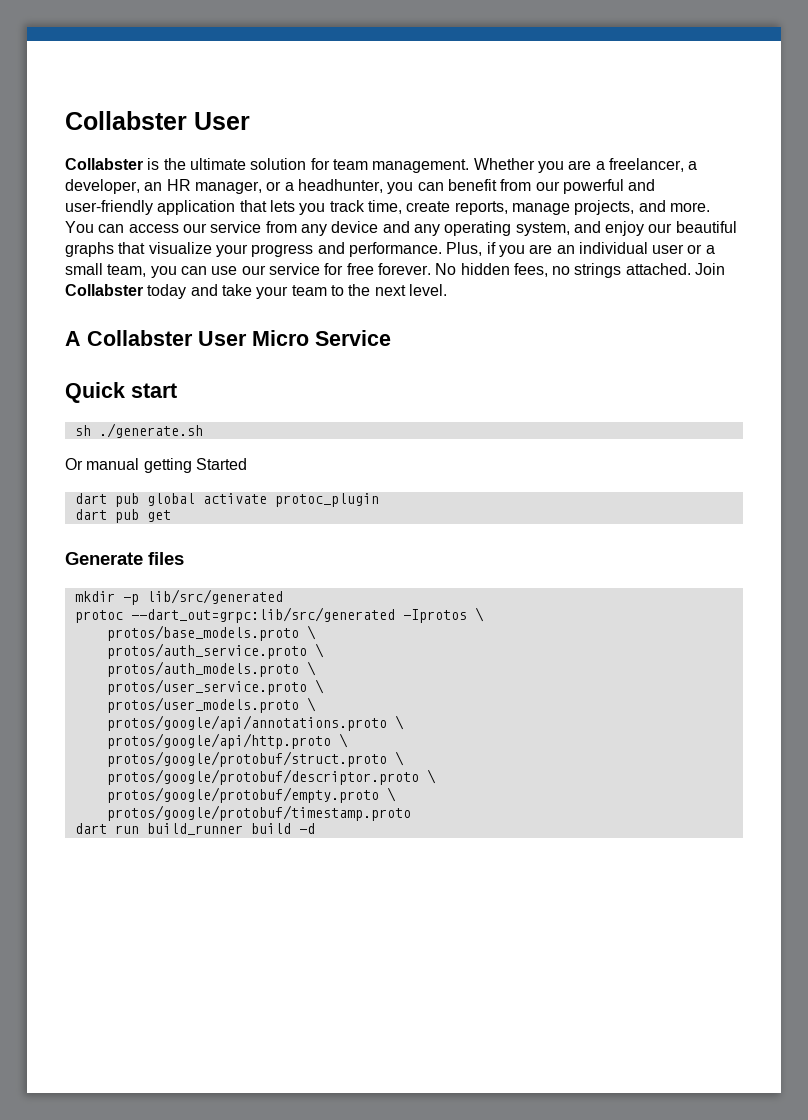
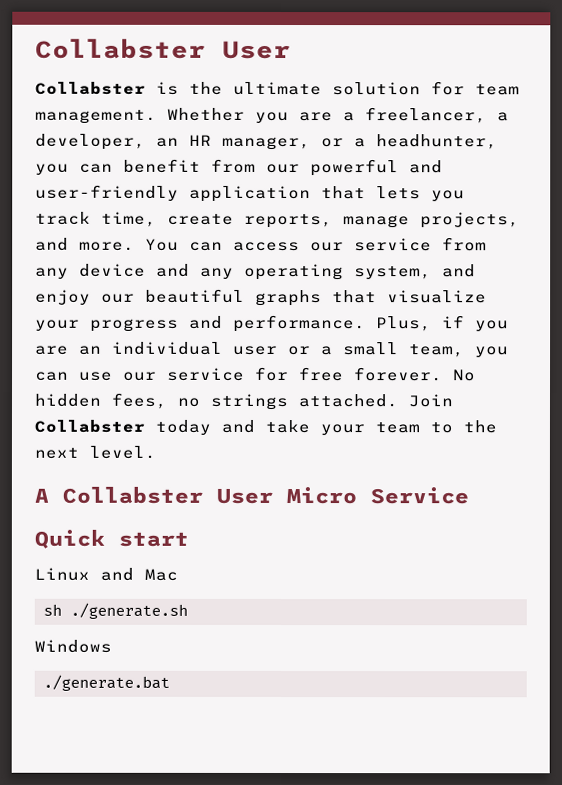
(177, 390) none -> [34,567,178,581] // Linux and Mac
[65,458,247,473] [74,493,379,507] [74,509,171,523] [65,552,184,565] [74,589,283,605] [74,607,484,623] [106,625,316,641] [106,643,324,659] [106,661,316,677] [106,679,324,695] [106,697,316,713] [106,715,404,731] [106,733,348,749] [106,751,404,767] [106,769,436,785] [106,787,396,803] [106,805,411,821] [74,823,315,835] Or manual getting Started // dart pub global activate protoc_plugin // dart pub get // Generate files // mkdir -p lib/src/generated // protoc --dart_out=grpc:lib/src/generated -Iprotos \ // protos/base_models.proto \ // protos/auth_service.proto \ // protos/auth_models.proto \ // protos/user_service.proto \ // protos/user_models.proto \ // protos/google/api/annotations.proto \ // protos/google/api/http.proto \ // protos/google/protobuf/struct.proto \ // protos/google/protobuf/descriptor.proto \ // protos/google/protobuf/empty.proto \ // protos/google/protobuf/timestamp.proto // dart run build_runner build -d -> [34,639,112,653] [43,674,170,691] Windows // ./generate.bat

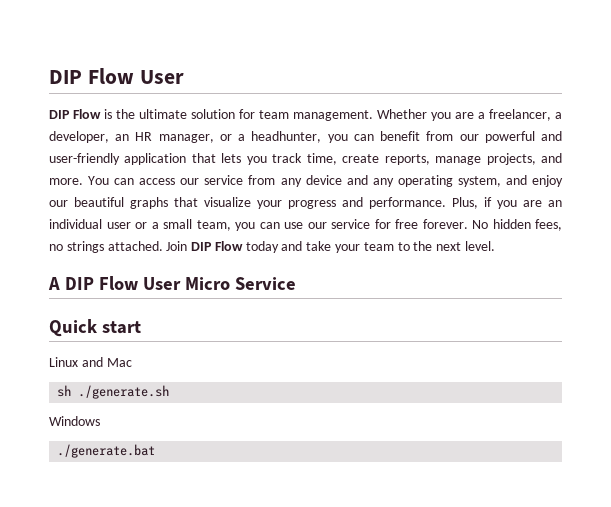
[35,38,206,59] Collabster -> [49,68,134,84] DIP Flow
[35,81,146,95] Collabster -> [49,109,101,119] DIP Flow
[34,419,145,433] Collabster -> [191,241,243,251] DIP Flow
[62,486,203,504] Collabster -> [64,276,138,290] DIP Flow

